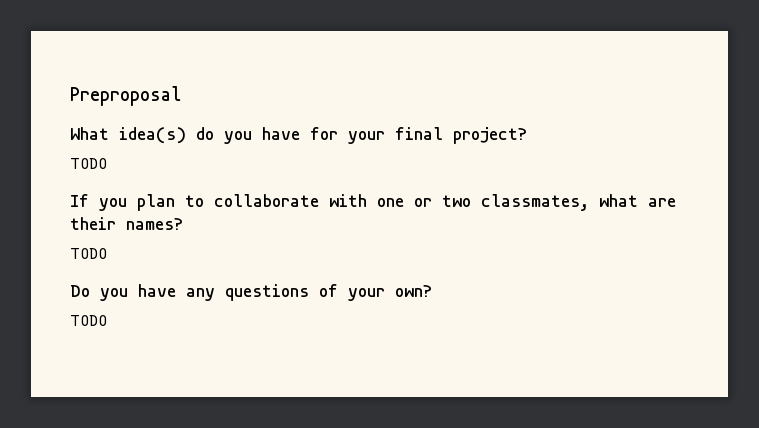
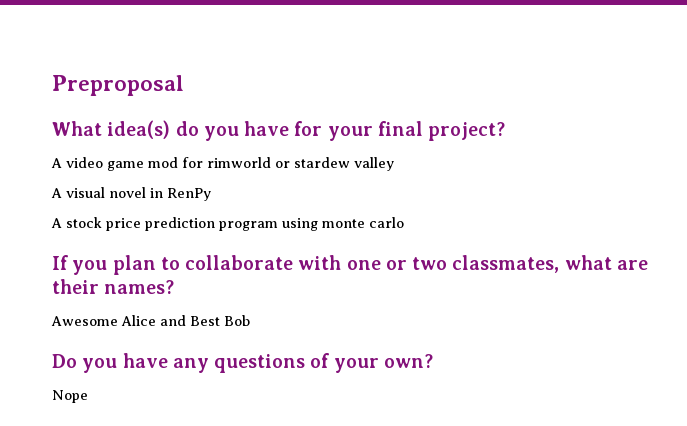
[70,158,107,169] TODO -> [51,157,394,171] [51,187,211,201] [51,217,404,231] A video game mod for rimworld or stardew valley // A visual novel in RenPy // A stock price prediction program using monte carlo
[70,248,107,259] TODO -> [51,315,250,326] Awesome Alice and Best Bob
[70,315,107,326] TODO -> [52,390,88,403] Nope

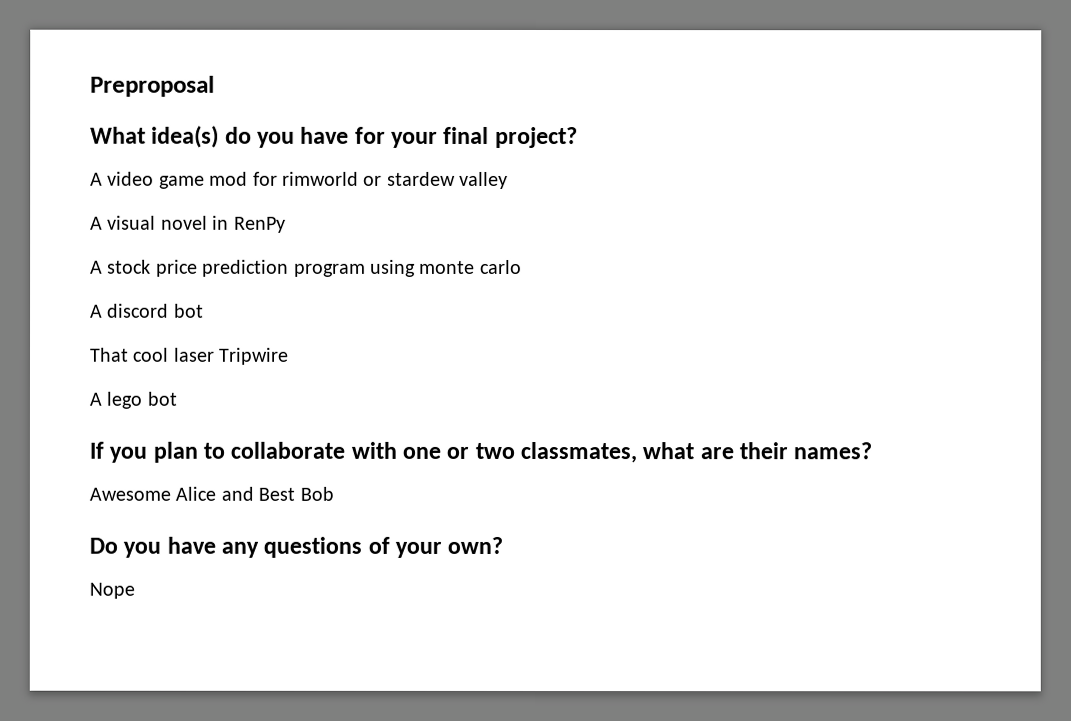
(404, 222) none -> [90,303,204,318] [89,347,290,365] [89,391,177,409] // A discord bot // That cool laser Tripwire // A lego bot

